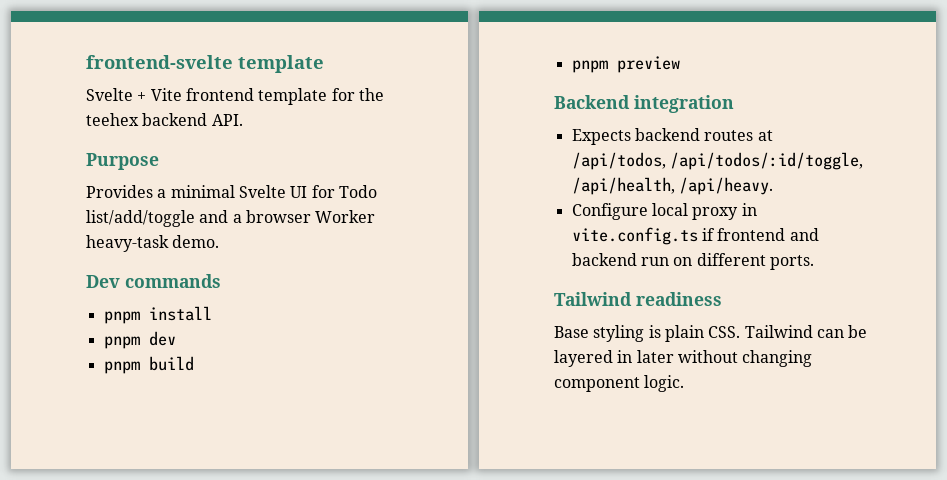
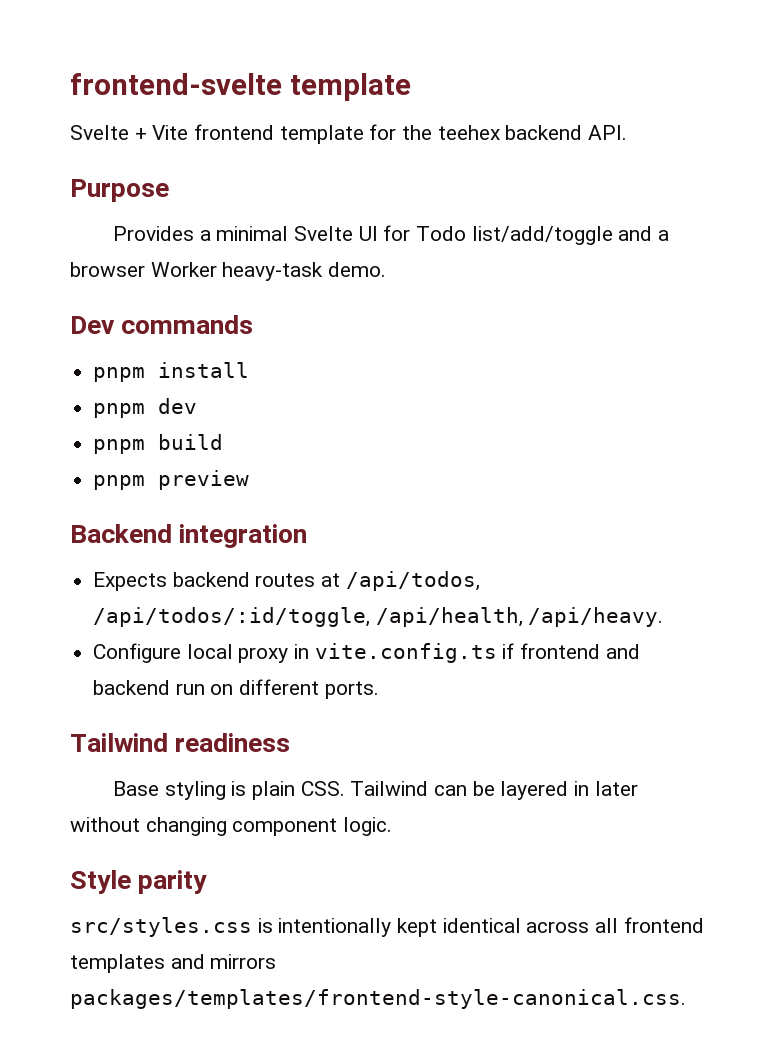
(685, 383) none -> [70,870,208,894] [70,917,704,937] [70,954,277,973] [70,989,686,1009] // Style parity // src/styles.css is intentionally kept identical across all frontend templates and mirrors packages/templates/frontend-style-canonical.css.

